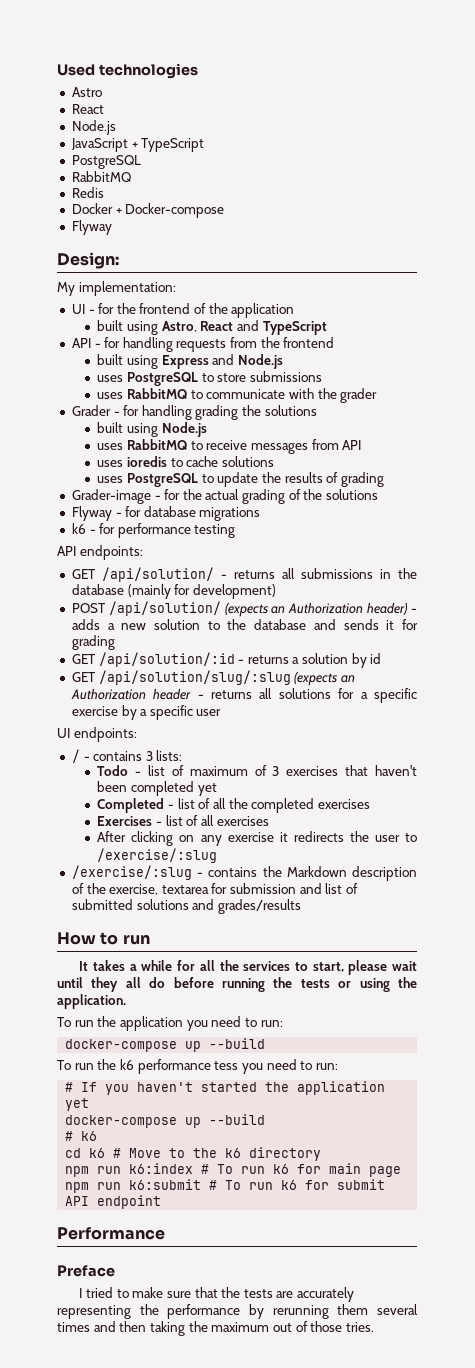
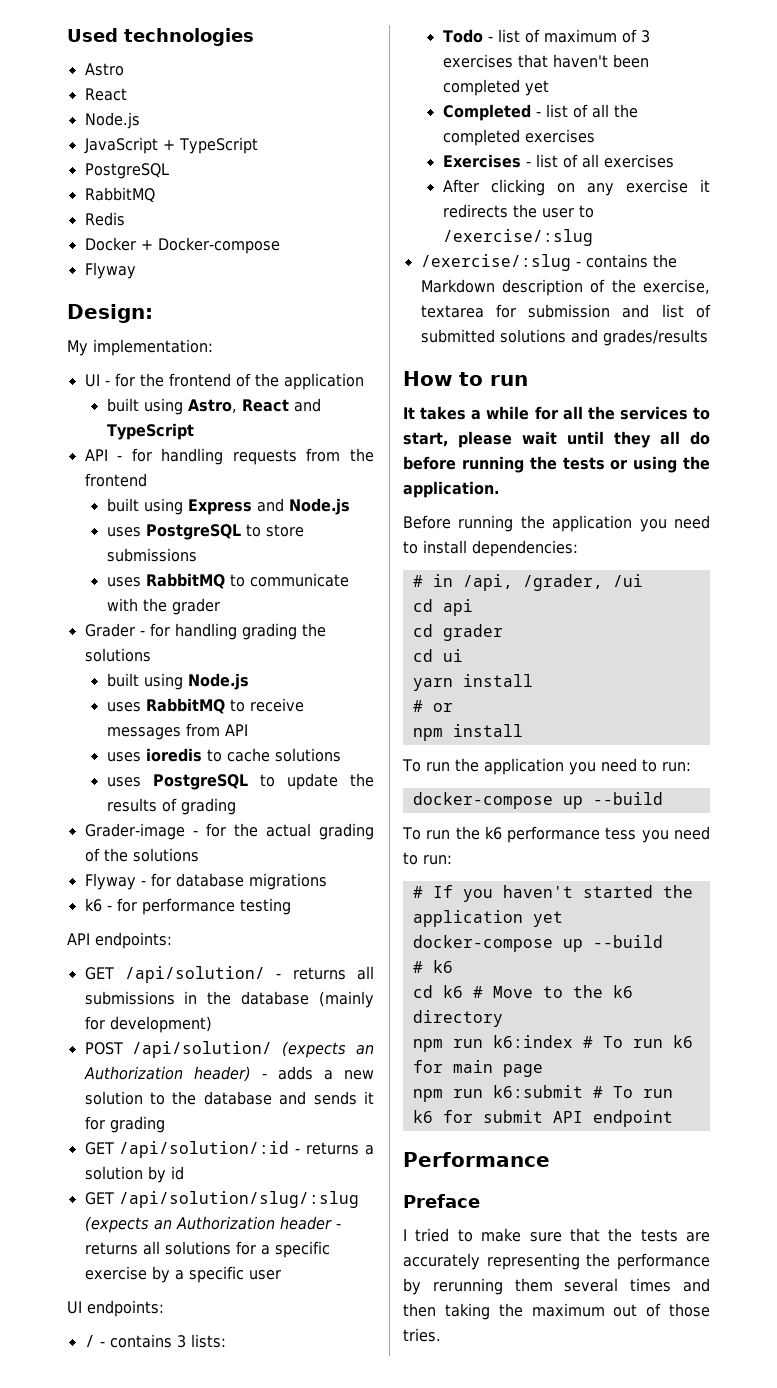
(126, 1001) none -> [403,515,710,532] [403,540,578,557] [412,574,643,591] [412,599,473,616] [412,624,503,641] [412,649,463,662] [412,674,533,691] [412,700,453,712] [412,724,523,741] // Before running the application you need to install dependencies: // # in /api, /grader, /ui // cd api // cd grader // cd ui // yarn install // # or // npm install

